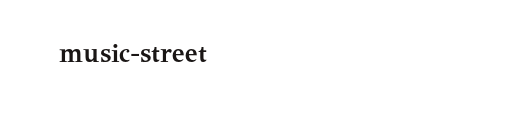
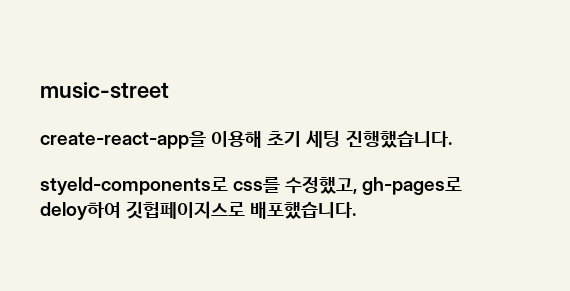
(207, 53) none -> [40,130,452,149] [40,177,463,195] [40,201,357,220] // create-react-app을 이용해 초기 세팅 진행했습니다. // styeld-components로 css를 수정했고, gh-pages로 deloy하여 깃헙페이지스로 배포했습니다.

